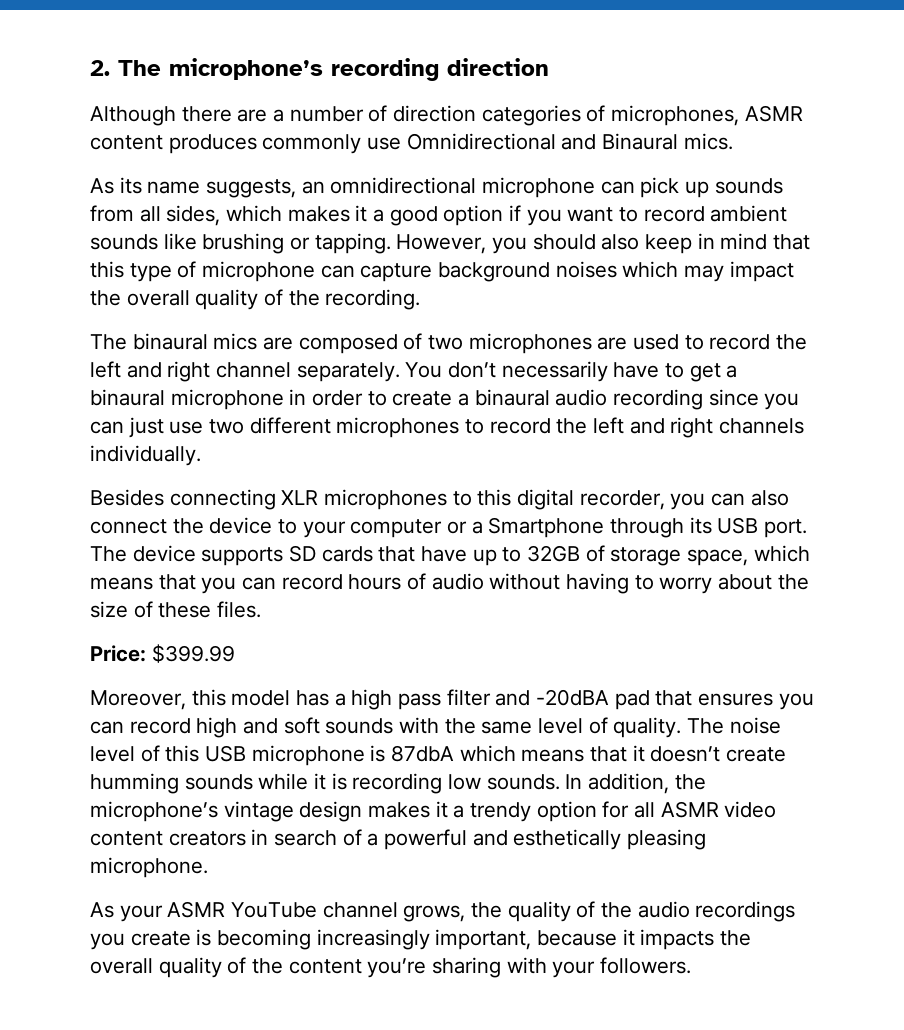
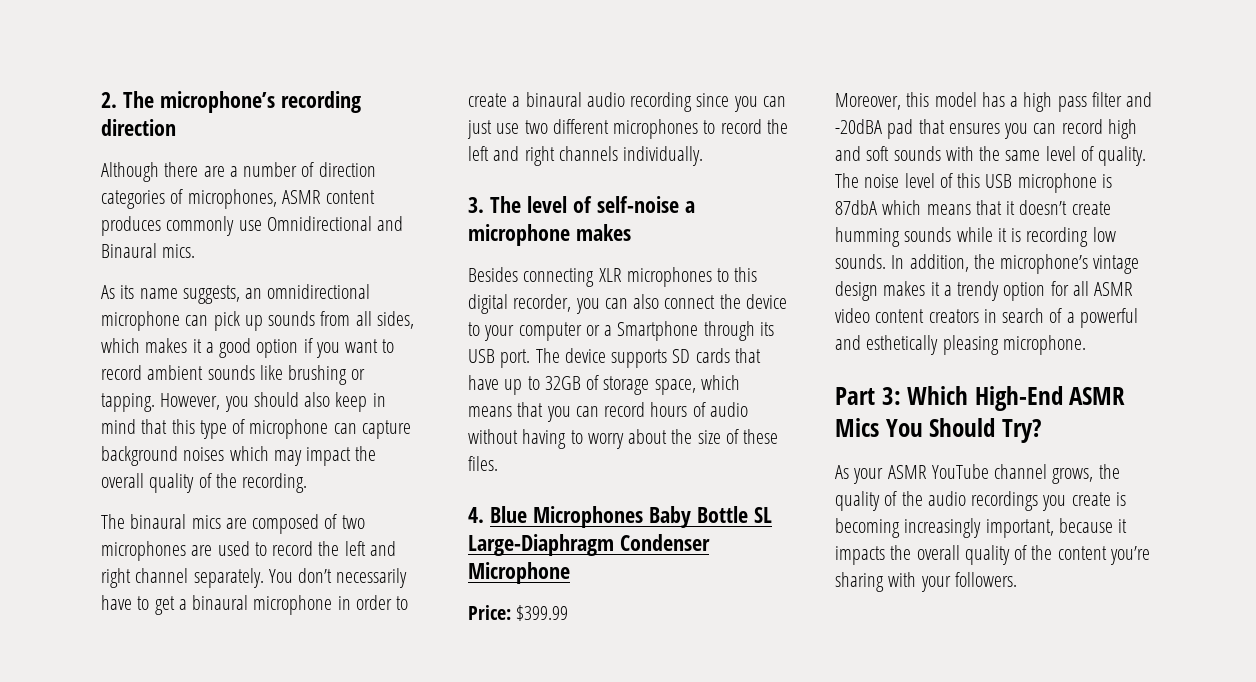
(201, 455) none -> [468,196,695,213] [468,224,631,246] // 3. The level of self-noise a microphone makes
(262, 609) none -> [468,506,772,528] [468,534,710,556] [468,562,570,584] // 4. Blue Microphones Baby Bottle SL Large-Diaphragm Condenser Microphone
(208, 867) none -> [835,386,1126,411] [835,418,1042,443] // Part 3: Which High-End ASMR Mics You Should Try?

